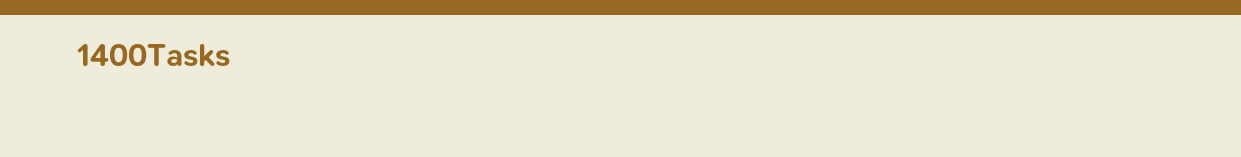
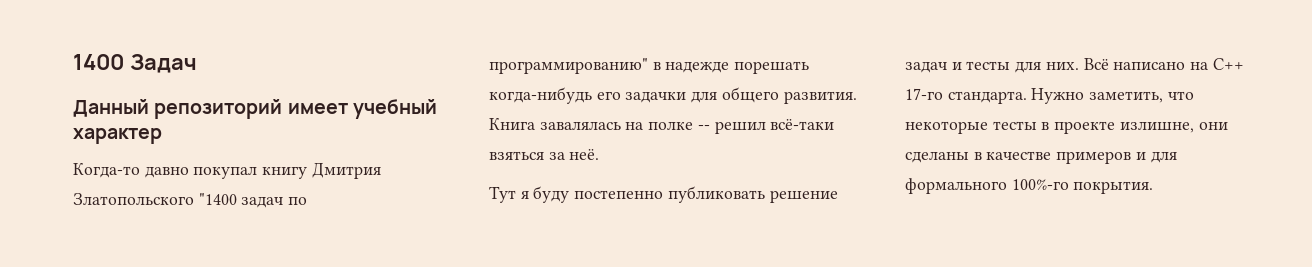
[76,44,230,67] 1400Tasks -> [73,54,197,73] [73,99,437,119] [73,128,162,144] [73,162,381,179] [73,193,308,208] [489,58,810,74] [489,87,857,104] [489,118,835,134] [489,149,600,160] [489,186,838,203] [905,58,1244,73] [905,88,1194,104] [905,121,1228,134] [905,151,1177,164] [905,178,1154,194] 1400 Задач // Данный репозиторий имеет учебный характер // Когда-то давно покупал книгу Дмитрия Златопольского "1400 задач по программированию" в надежде порешать когда-нибудь его задачки для общего развития. Книга завалялась на полке -- решил всё-таки взяться за неё. // Тут я буду постепенно публиковать решение задач и тесты для них. Всё написано на C++ 17-го стандарта. Нужно заметить, что некоторые тесты в проекте излишне, они сделаны в качестве примеров и для формального 100%-го покрытия.

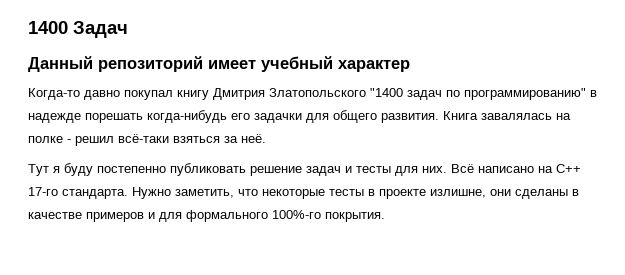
[697,125,710,130] -- -> [67,139,71,143] -

